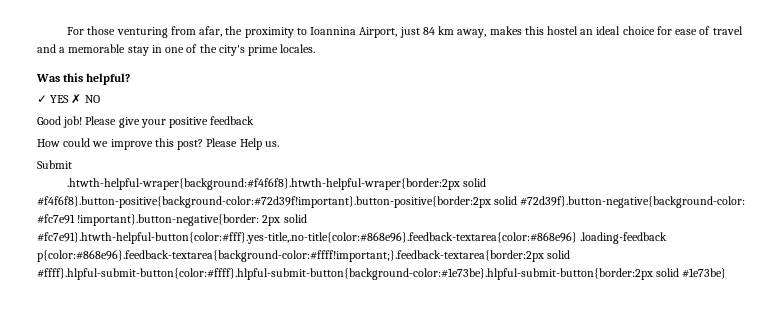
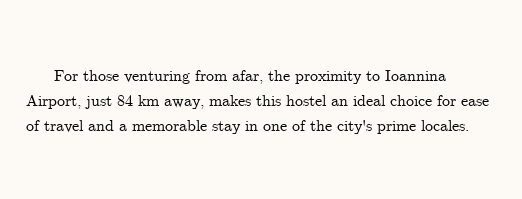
[36,73,131,85] [37,94,100,104] [37,116,255,128] [37,138,279,150] [37,160,72,169] [67,178,487,190] [37,196,746,208] [37,214,307,226] [37,232,668,244] [37,250,571,262] [37,268,727,280] // Was this helpful? // ✓ YES ✗ NO // Good job! Please give your positive feedback // How could we improve this post? Please Help us. // Submit // .htwth-helpful-wraper{background:#f4f6f8}.htwth-helpful-wraper{border:2px solid #f4f6f8}.button-positive{background-color:#72d39f!important}.button-positive{border:2px solid #72d39f}.button-negative{background-color: #fc7e91 !important}.button-negative{border: 2px solid #fc7e91}.htwth-helpful-button{color:#fff}.yes-title,.no-title{color:#868e96}.feedback-textarea{color:#868e96} .loading-feedback p{color:#868e96}.feedback-textarea{background-color:#ffff!important;}.feedback-textarea{border:2px solid #ffff}.hlpful-submit-button{color:#ffff}.hlpful-submit-button{background-color:#1e73be}.hlpful-submit-button{border:2px solid #1e73be} -> (469, 125) none

